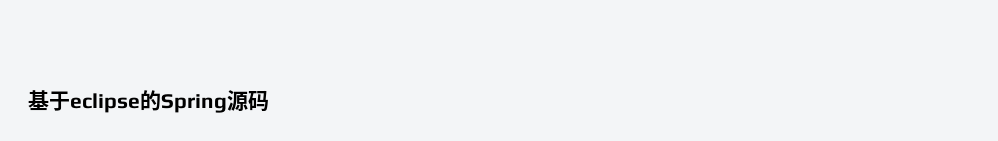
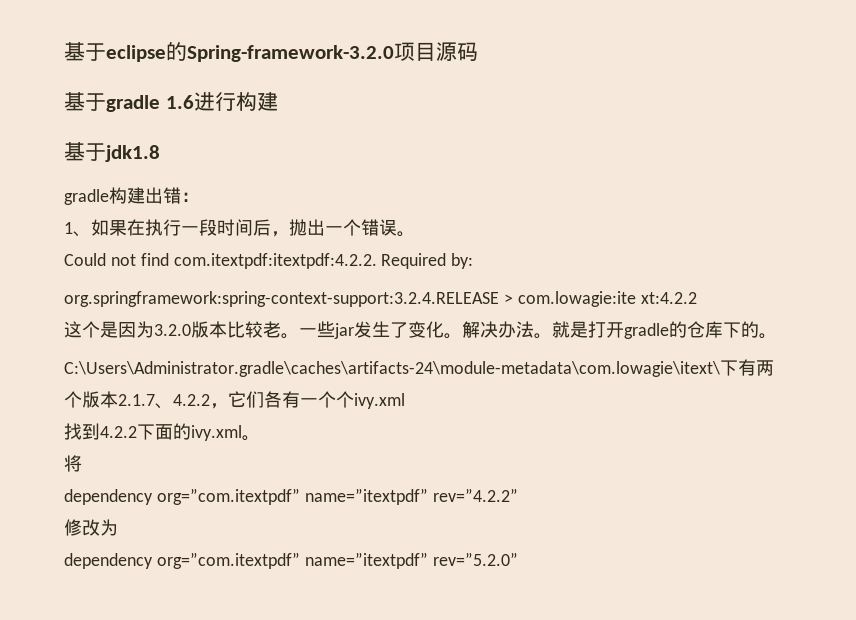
[161,94,227,113] Spring -> [187,42,436,62] Spring-framework-3.2.0项目
(269, 101) none -> [64,92,278,112] [64,142,160,162] [64,187,199,205] [64,219,415,237] [64,253,474,269] [64,291,697,307] [64,321,777,339] [64,359,774,377] [64,391,405,409] [64,423,260,441] [64,455,82,472] [64,488,518,505] [64,519,118,536] [64,552,518,569] // 基于gradle 1.6进行构建 // 基于jdk1.8 // gradle构建出错： // 1、如果在执行一段时间后，抛出一个错误。 // Could not find com.itextpdf:itextpdf:4.2.2. Required by: // org.springframework:spring-context-support:3.2.4.RELEASE > com.lowagie:ite xt:4.2.2 // 这个是因为3.2.0版本比较老。一些jar发生了变化。解决办法。就是打开gradle的仓库下的。 // C:\Users\Administrator.gradle\caches\artifacts-24\module-metadata\com.lowagie\itext\下有两个版本2.1.7、4.2.2，它们各有一个个ivy.xml // 找到4.2.2下面的ivy.xml。 // 将 // dependency org=”com.itextpdf” name=”itextpdf” rev=”4.2.2” // 修改为 // dependency org=”com.itextpdf” name=”itextpdf” rev=”5.2.0”

